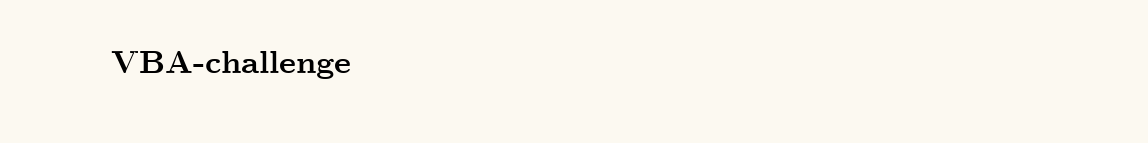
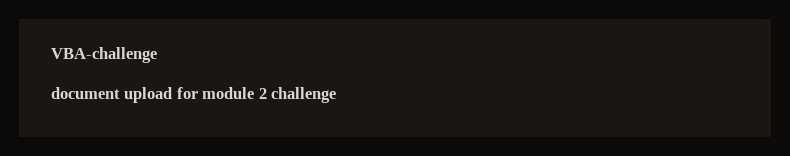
(351, 65) none -> [51,87,337,103] // document upload for module 2 challenge

